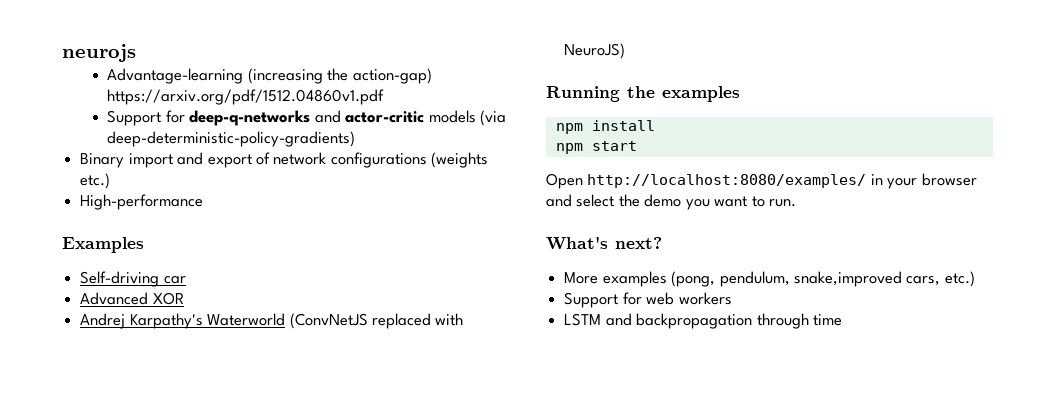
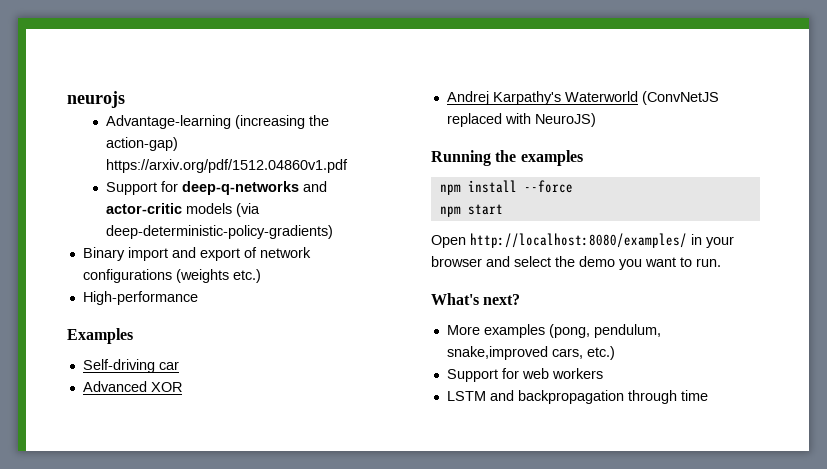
(655, 125) none -> [523,180,573,193] --force

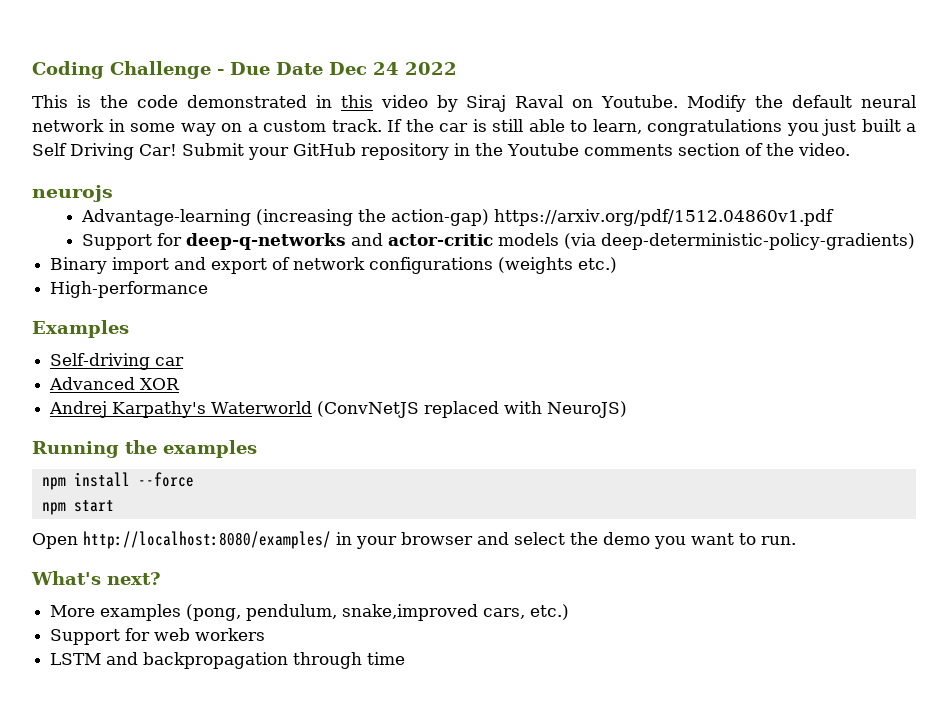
(67, 99) none -> [32,61,457,79] [32,95,916,112] [32,119,916,136] [32,143,850,160] Coding Challenge - Due Date Dec 24 2022 // This is the code demonstrated in this video by Siraj Raval on Youtube. Modify the default neural network in some way on a custom track. If the car is still able to learn, congratulations you just built a Self Driving Car! Submit your GitHub repository in the Youtube comments section of the video. //

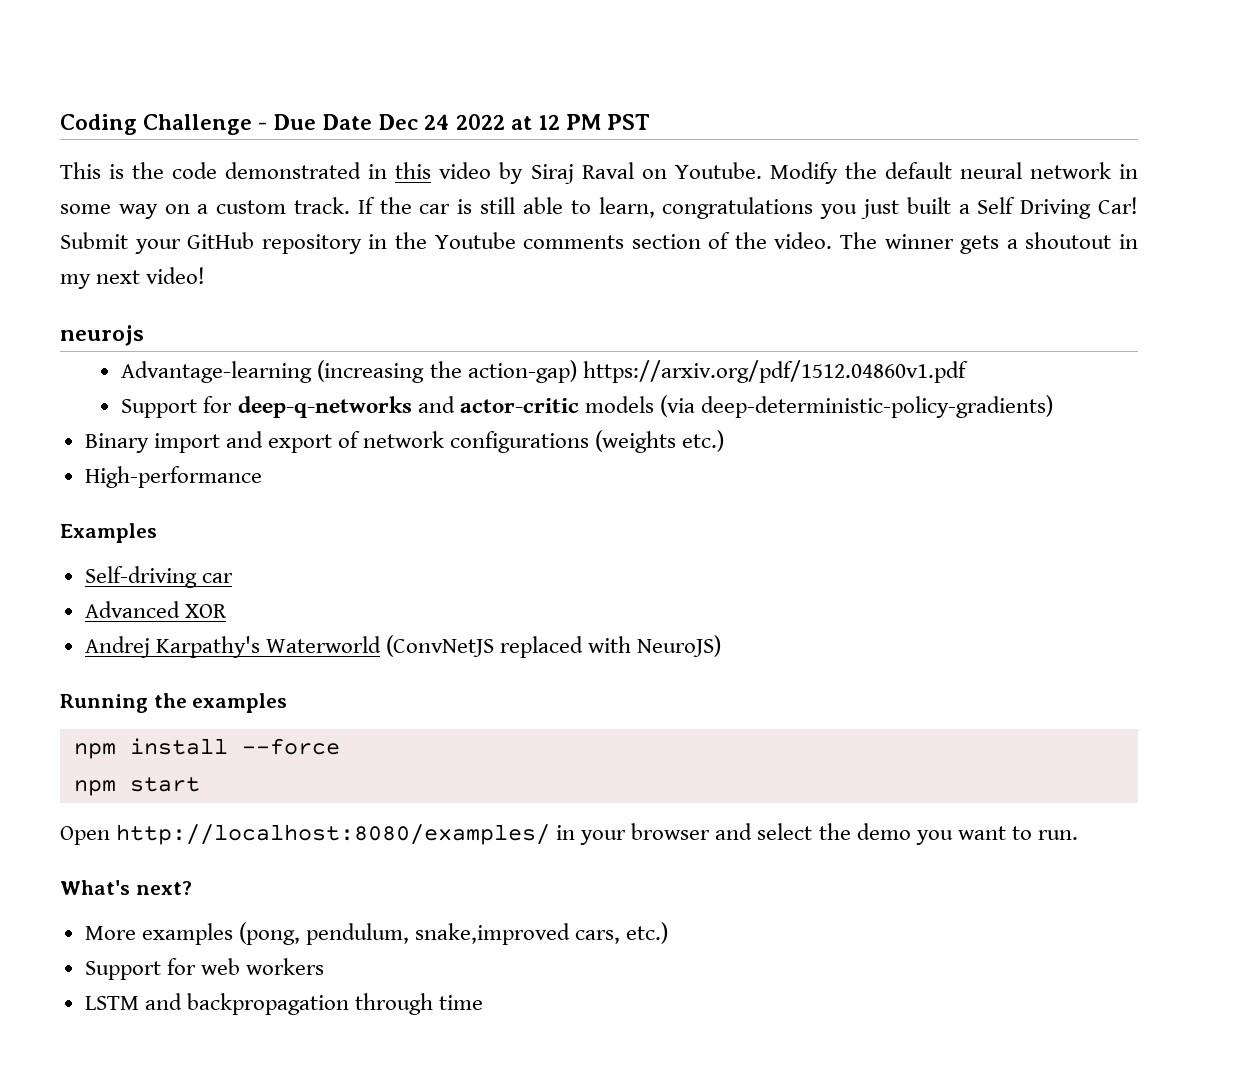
(457, 68) none -> [510,114,650,130] at 12 PM PST
(850, 149) none -> [840,232,1138,254] [60,267,206,289] The winner gets a shoutout in my next video!

